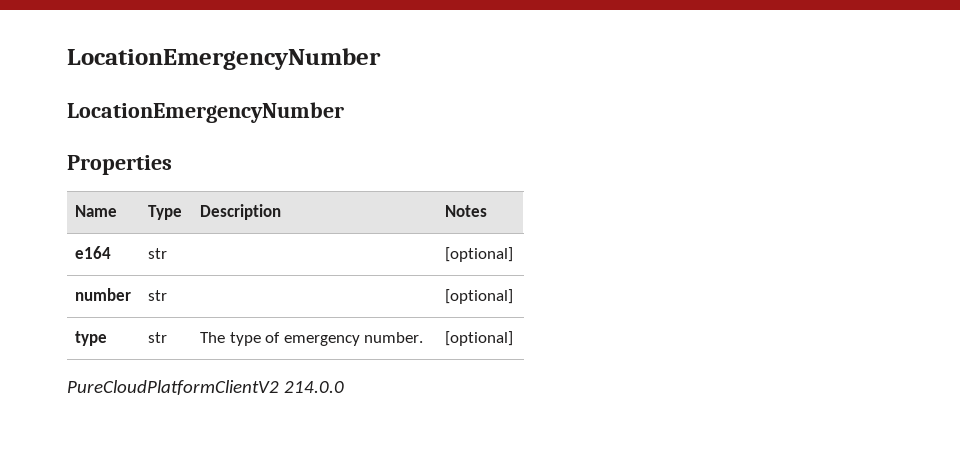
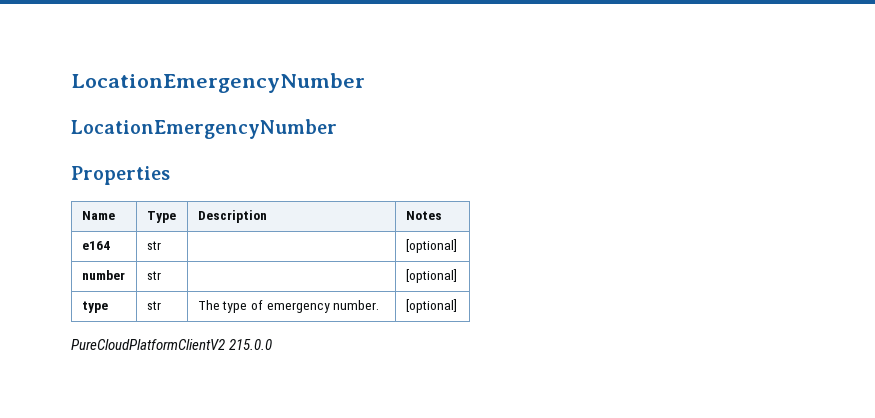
[283,381,344,393] 214.0.0 -> [229,339,273,350] 215.0.0

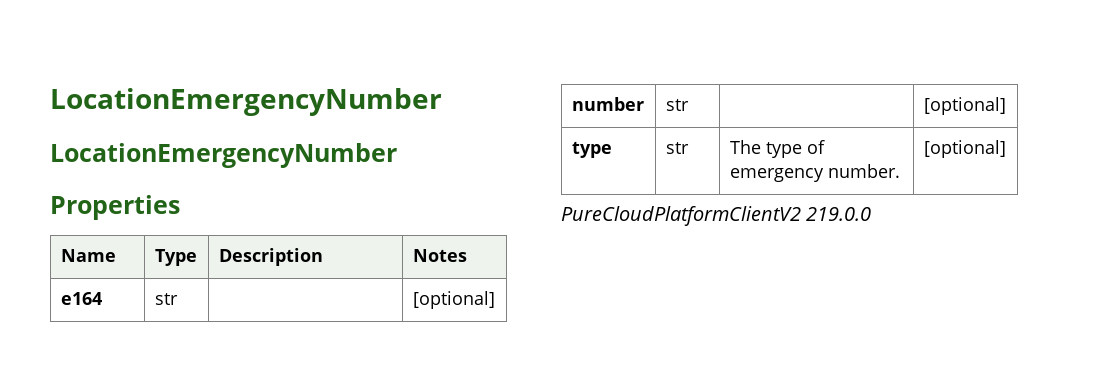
[229,339,273,350] 215.0.0 -> [806,207,872,221] 219.0.0

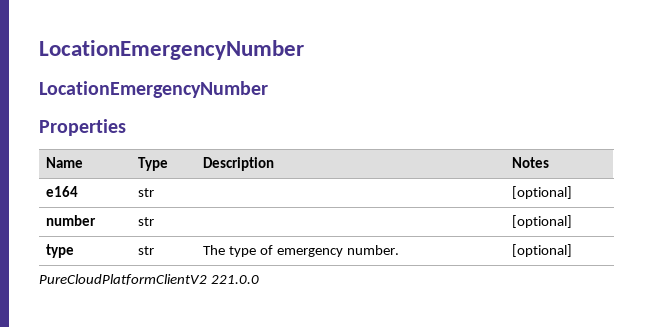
[806,207,872,221] 219.0.0 -> [210,275,259,284] 221.0.0

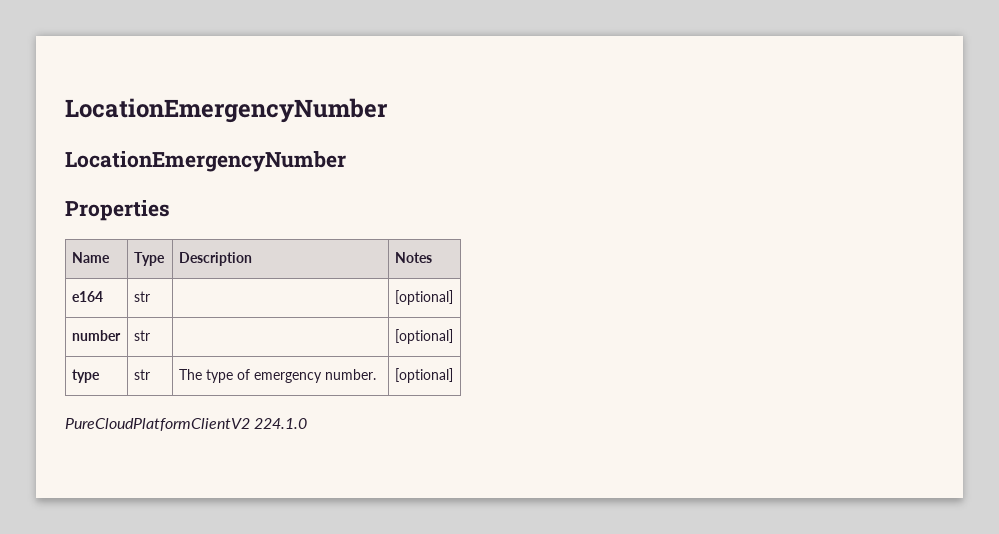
[210,275,259,284] 221.0.0 -> [254,418,308,429] 224.1.0

